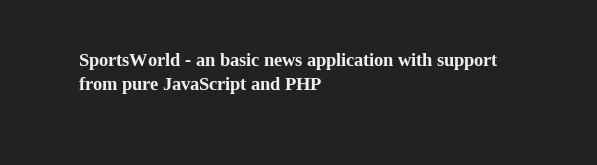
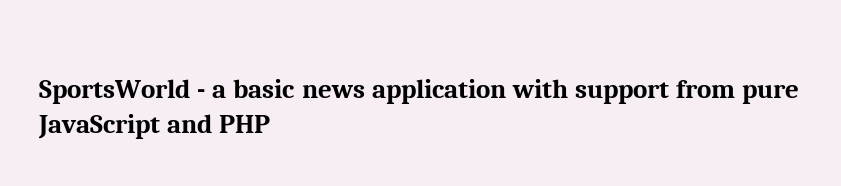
[196,57,216,66] an -> [212,85,227,98] a

